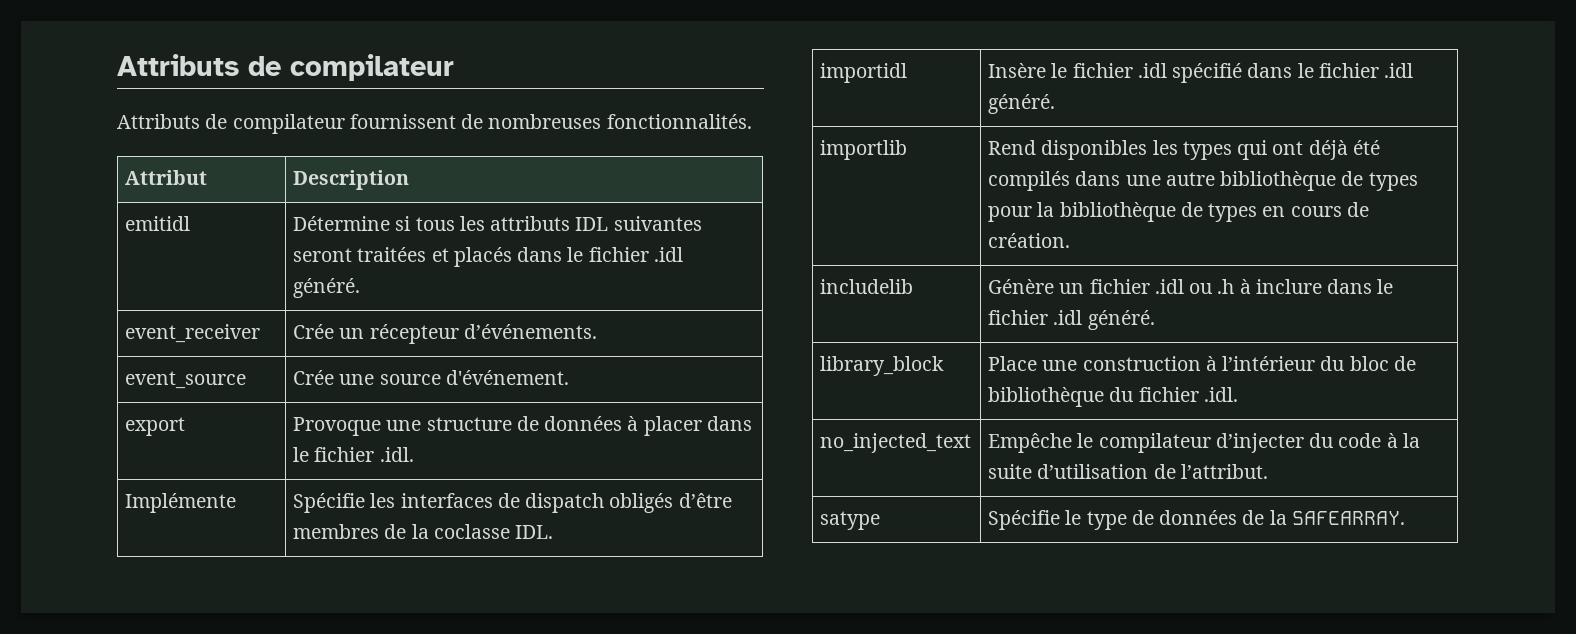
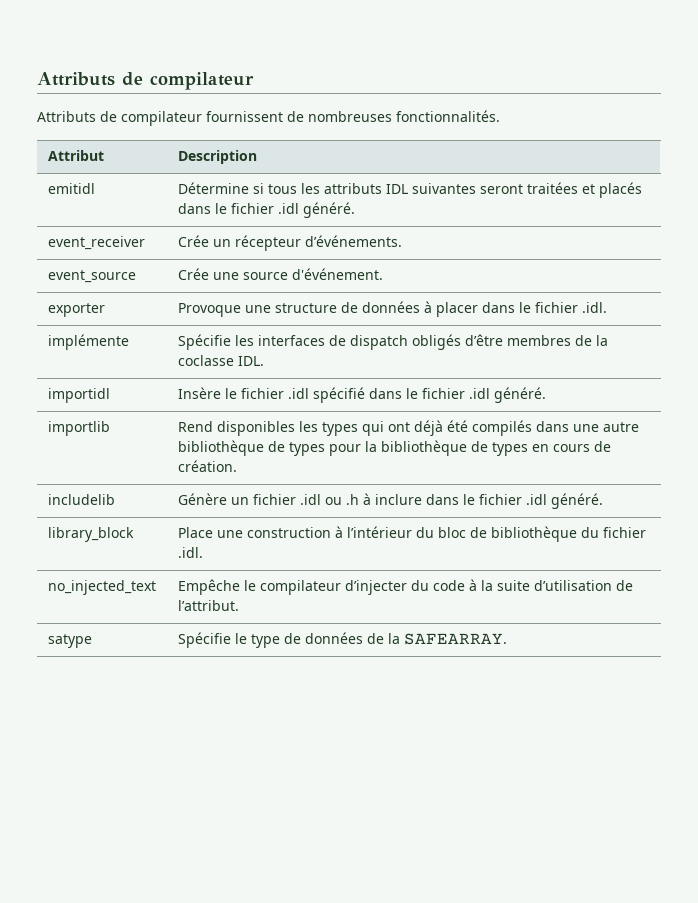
[125,417,186,436] export -> [47,303,105,317] exporter
[125,493,237,513] Implémente -> [47,334,129,350] implémente

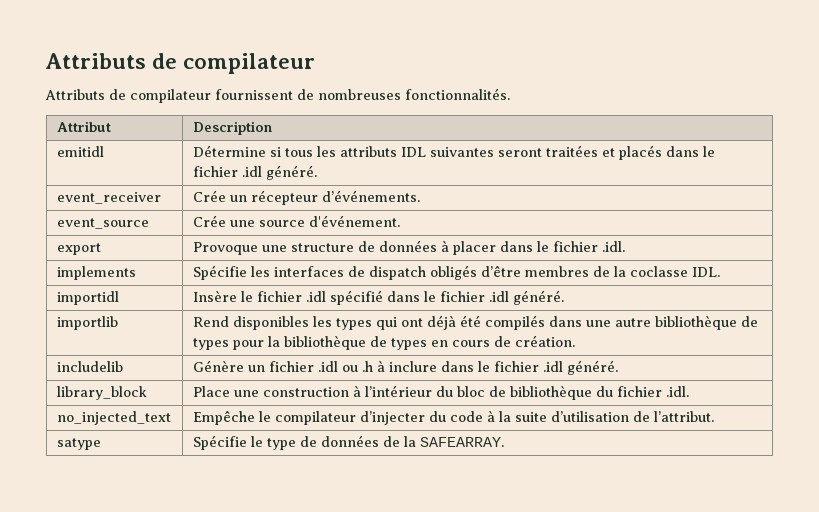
[47,303,105,317] exporter -> [56,243,101,255] export
[47,334,129,350] implémente -> [56,266,136,280] implements

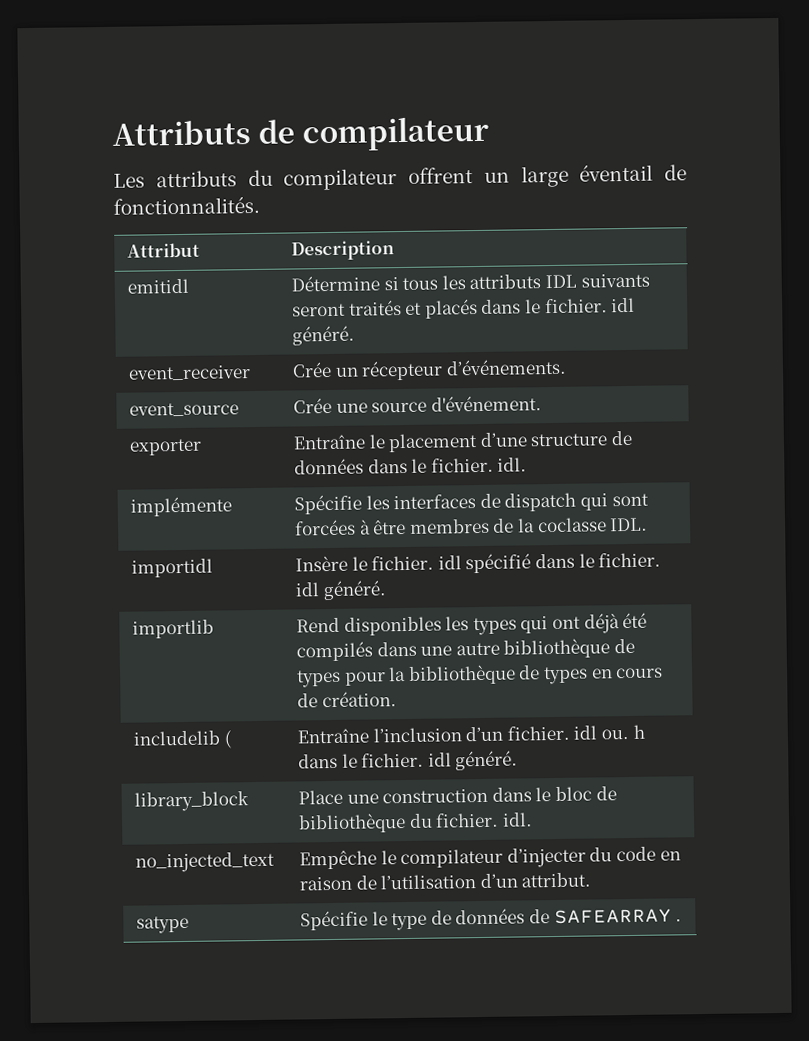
[45,89,401,103] Attributs de compilateur fournissent de nombreuses -> [113,163,687,191] Les attributs du compilateur offrent un large éventail de
[429,145,598,157] suivantes seront traitées -> [580,273,650,288] [291,300,402,317] suivants seront traités
[192,166,262,177] fichier .idl -> [544,297,636,314] fichier. idl
[56,243,101,255] [192,240,625,255] [56,266,136,280] export | Provoque une structure de données à placer dans le fichier .idl. // implements -> [128,438,202,456] [292,430,633,453] [293,457,528,475] [129,496,232,517] exporter | Entraîne le placement d’une structure de données dans le fichier. idl. // implémente
[429,265,521,280] obligés d’être -> [579,493,649,511] [293,518,407,536] qui sont forcées à être
[256,291,326,302] fichier .idl -> [371,555,462,571] fichier. idl
[439,291,509,302] fichier .idl -> [598,552,662,568] [294,582,320,597] fichier. idl
[192,360,563,372] | Génère un fichier .idl ou .h à inclure dans le fichier .idl -> [223,730,232,749] [296,724,645,744] [297,752,452,769] ( | Entraîne l’inclusion d’un fichier. idl ou. h dans le fichier. idl
[352,385,453,397] à l’intérieur du -> [491,787,552,802] dans le
[616,386,689,397] fichier .idl. -> [435,812,533,828] fichier. idl.
[486,410,714,422] à la suite d’utilisation de l’attribut. -> [659,850,681,861] [298,872,592,891] en raison de l’utilisation d’un attribut.
[403,436,504,447] la SAFEARRAY. -> [553,908,683,925] SAFEARRAY .

